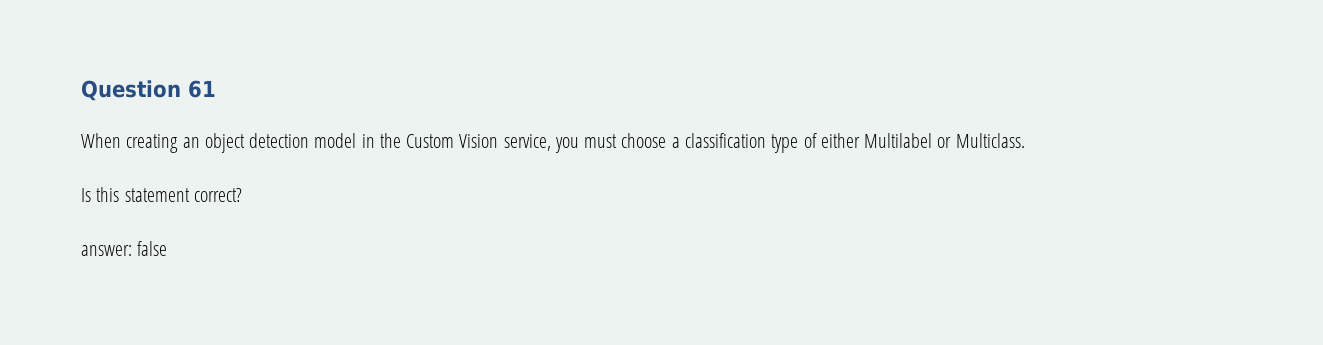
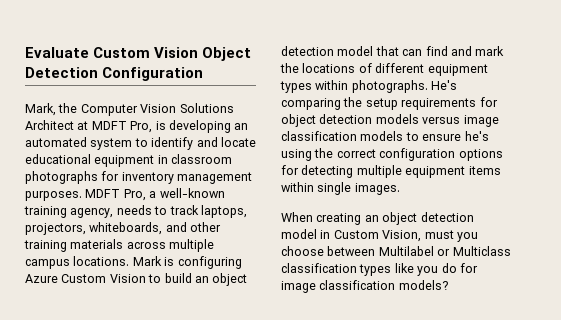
[81,80,216,101] Question 61 -> [25,47,252,61] [25,67,204,81] [25,103,234,116] [25,120,249,133] [25,137,256,150] [25,154,233,167] [25,171,253,184] [25,188,225,201] [24,205,247,218] [25,222,222,235] [24,239,215,252] [25,256,242,269] [25,273,248,286] [281,46,505,56] [280,63,488,76] [280,80,458,93] [281,97,498,110] [281,114,499,127] [281,131,489,141] [281,148,503,161] [281,165,501,178] [281,182,400,195] Evaluate Custom Vision Object Detection Configuration // Mark, the Computer Vision Solutions Architect at MDFT Pro, is developing an automated system to identify and locate educational equipment in classroom photographs for inventory management purposes. MDFT Pro, a well-known training agency, needs to track laptops, projectors, whiteboards, and other training materials across multiple campus locations. Mark is configuring Azure Custom Vision to build an object detection model that can find and mark the locations of different equipment types within photographs. He's comparing the setup requirements for object detection models versus image classification models to ensure he's using the correct configuration options for detecting multiple equipment items within single images.
[379,133,1025,153] [81,187,242,202] [81,241,168,256] the Custom Vision service, you must choose a classification type of either Multilabel or Multiclass. // Is this statement correct? // answer: false -> [333,230,478,242] [281,246,511,256] [281,263,478,276] [281,280,448,293] Custom Vision, must you choose between Multilabel or Multiclass classification types like you do for image classification models?

